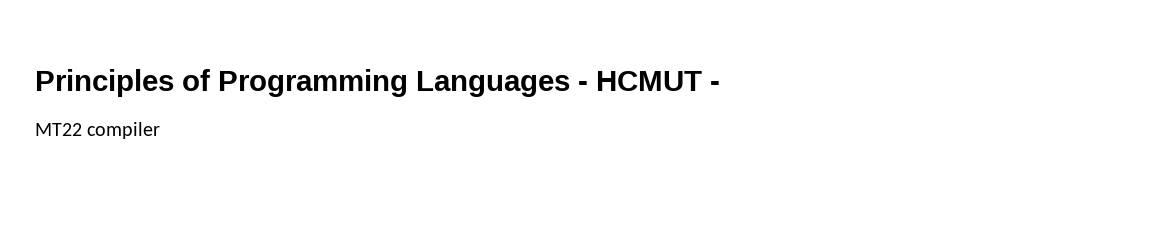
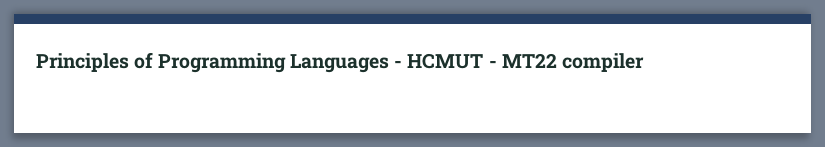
(720, 86) // -> (497, 64) none

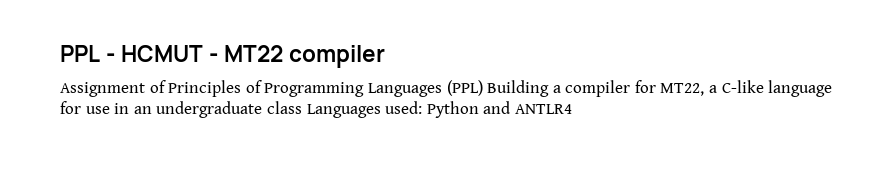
[36,52,389,73] Principles of Programming Languages -> [60,45,100,62] PPL
(645, 62) none -> [60,80,833,97] [60,101,572,118] // Assignment of Principles of Programming Languages (PPL) Building a compiler for MT22, a C-like language for use in an undergraduate class Languages used: Python and ANTLR4

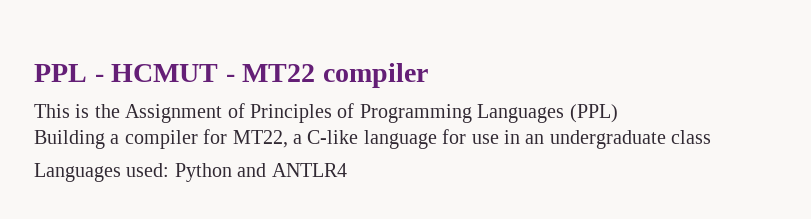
(386, 56) none -> [34,104,120,118] This is the
(483, 88) none -> (618, 113) //
(302, 107) none -> (712, 137) //

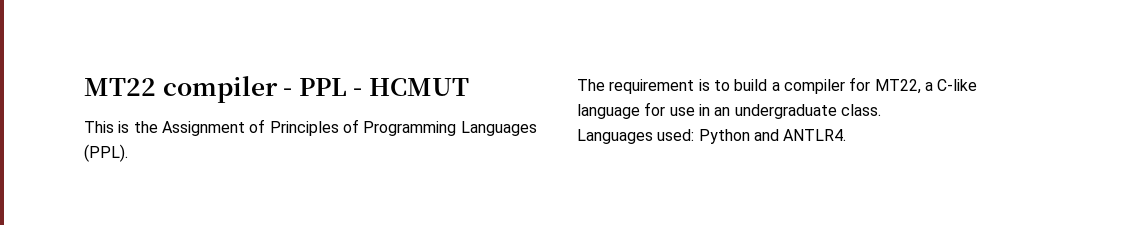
(34, 73) none -> [84,76,293,103] MT22 compiler -
[225,63,428,88] - MT22 compiler -> (470, 87) none
[569,104,618,123] [34,130,105,149] (PPL) // Building -> [84,144,128,162] [577,79,768,94] (PPL). // The requirement is to build
[671,130,712,144] class -> [840,104,881,116] class.
[271,163,347,177] ANTLR4 -> [783,129,847,141] ANTLR4.

